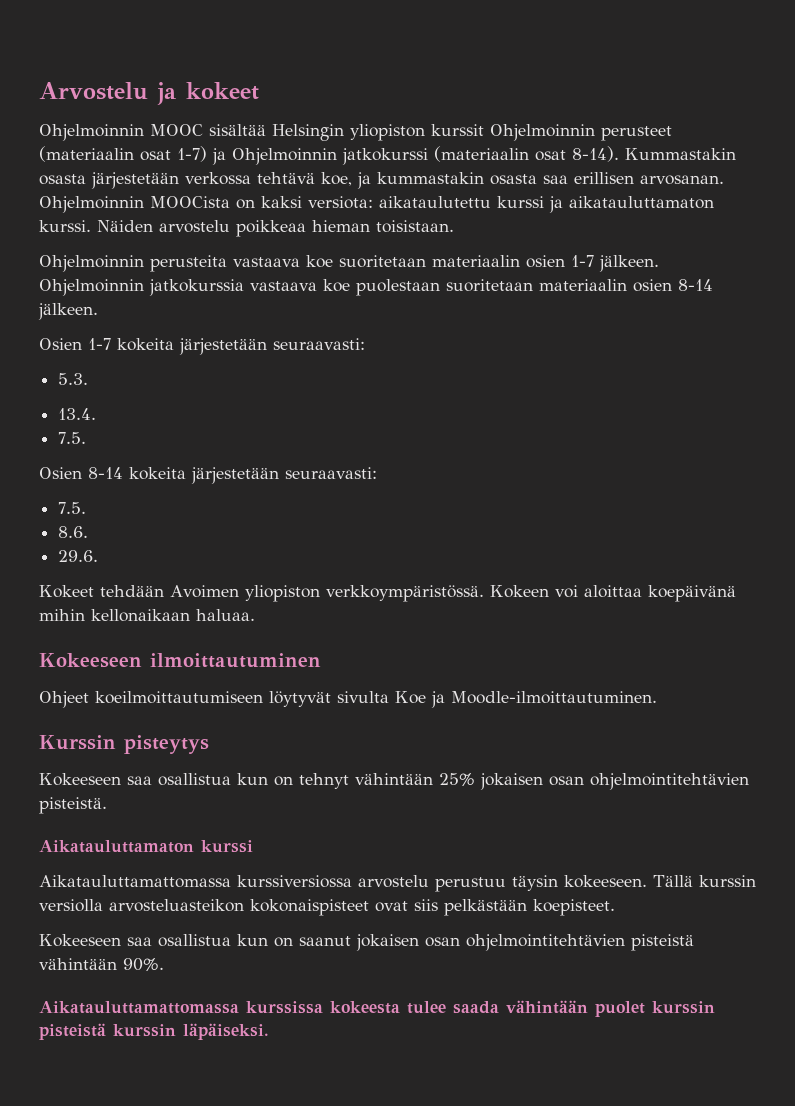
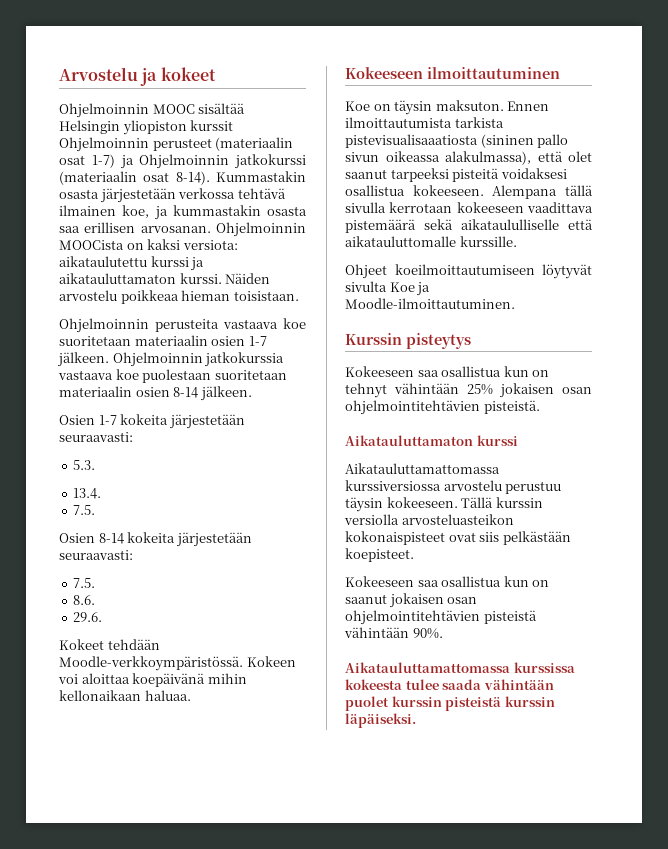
(315, 178) none -> [59,205,116,216] ilmainen
[170,585,484,602] Avoimen yliopiston verkkoympäristössä. -> [59,656,243,671] Moodle-verkkoympäristössä.
(321, 660) none -> [345,100,550,115] [345,117,504,128] [345,134,569,148] [345,151,592,165] [345,168,567,182] [345,185,593,199] [345,202,593,213] [345,219,593,233] [345,236,517,247] // Koe on täysin maksuton. Ennen ilmoittautumista tarkista pistevisualisaaatiosta (sininen pallo sivun oikeassa alakulmassa), että olet saanut tarpeeksi pisteitä voidaksesi osallistua kokeeseen. Alempana tällä sivulla kerrotaan kokeeseen vaadittava pistemäärä sekä aikataululliselle että aikatauluttomalle kurssille.

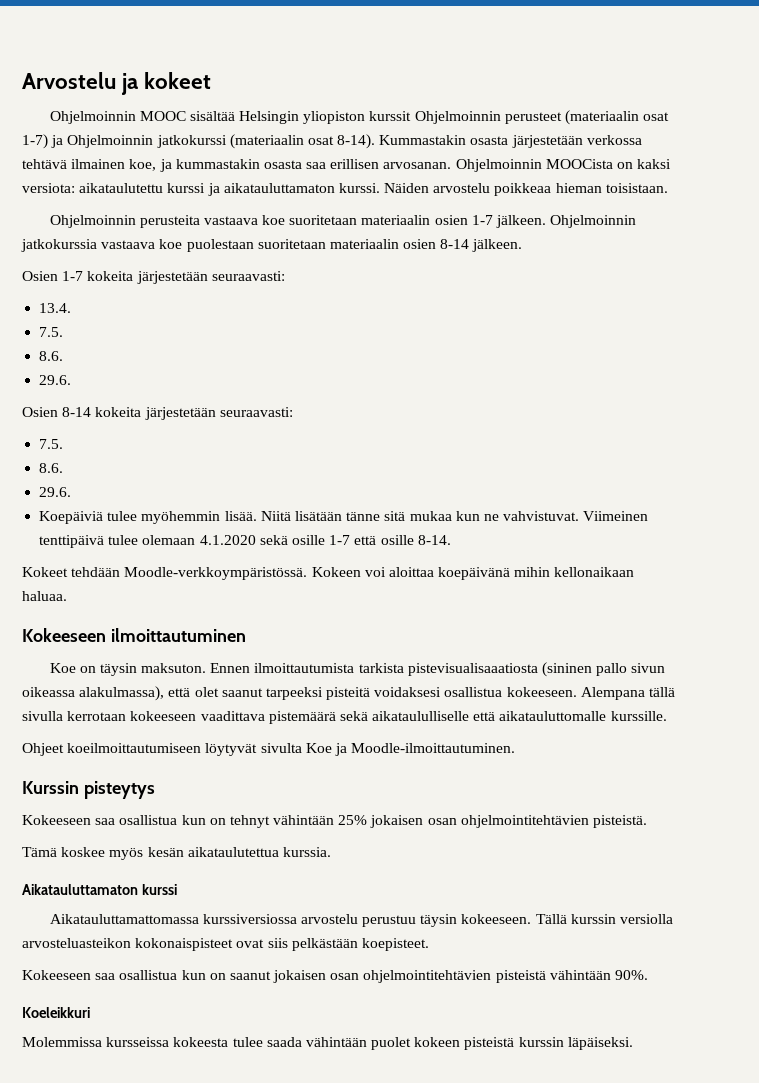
[73,460,96,470] // 5.3. -> (285, 276) none
(96, 510) none -> [39,351,64,361] [39,375,72,385] // 8.6. // 29.6.
(103, 617) none -> [39,511,649,524] [39,535,451,548] // Koepäiviä tulee myöhemmin lisää. Niitä lisätään tänne sitä mukaa kun ne vahvistuvat. Viimeinen tenttipäivä tulee olemaan 4.1.2020 sekä osille 1-7 että osille 8-14.
(540, 407) none -> [22,847,331,860] // Tämä koskee myös kesän aikataulutettua kurssia.
[345,662,575,673] Aikatauluttamattomassa kurssissa -> [22,1007,90,1018] [22,1037,170,1047] Koeleikkuri // Molemmissa kursseissa
[391,696,442,707] kurssin -> [414,1037,461,1047] kokeen

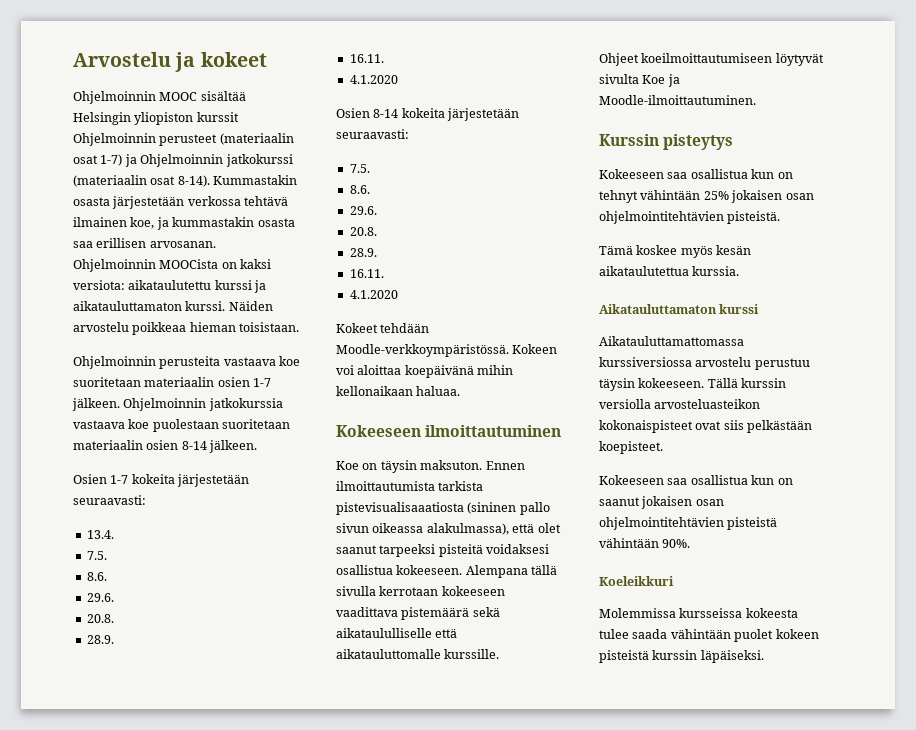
(72, 380) none -> [86,614,114,623] [86,635,114,644] [349,54,384,63] [349,75,398,84] // 20.8. // 28.9. // 16.11. // 4.1.2020
[39,511,649,524] [39,535,451,548] Koepäiviä tulee myöhemmin lisää. Niitä lisätään tänne sitä mukaa kun ne vahvistuvat. Viimeinen tenttipäivä tulee olemaan 4.1.2020 sekä osille 1-7 että osille 8-14. -> [349,227,377,236] [349,248,377,257] [349,269,384,278] [349,290,398,299] 20.8. // 28.9. // 16.11. // 4.1.2020

